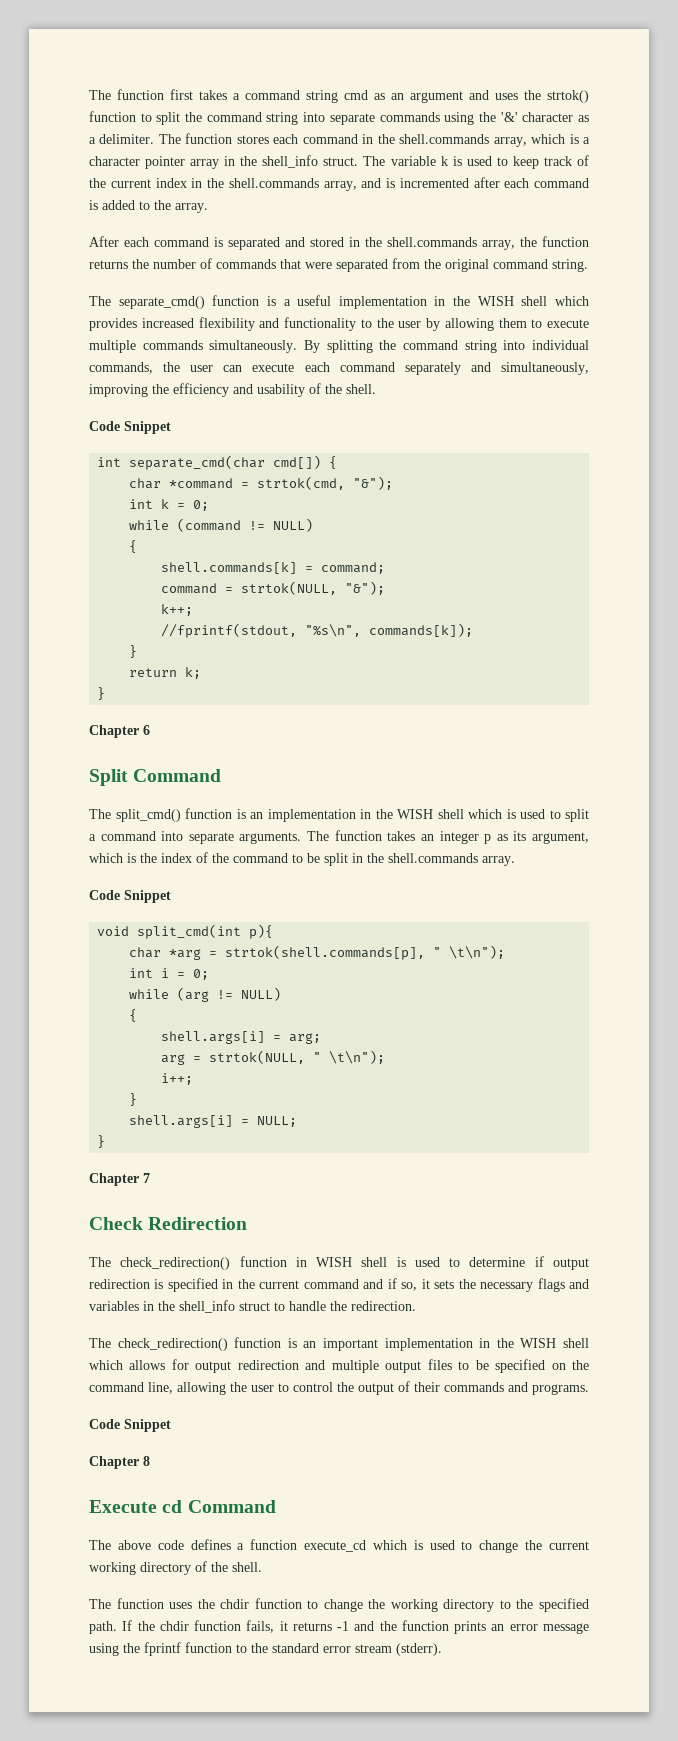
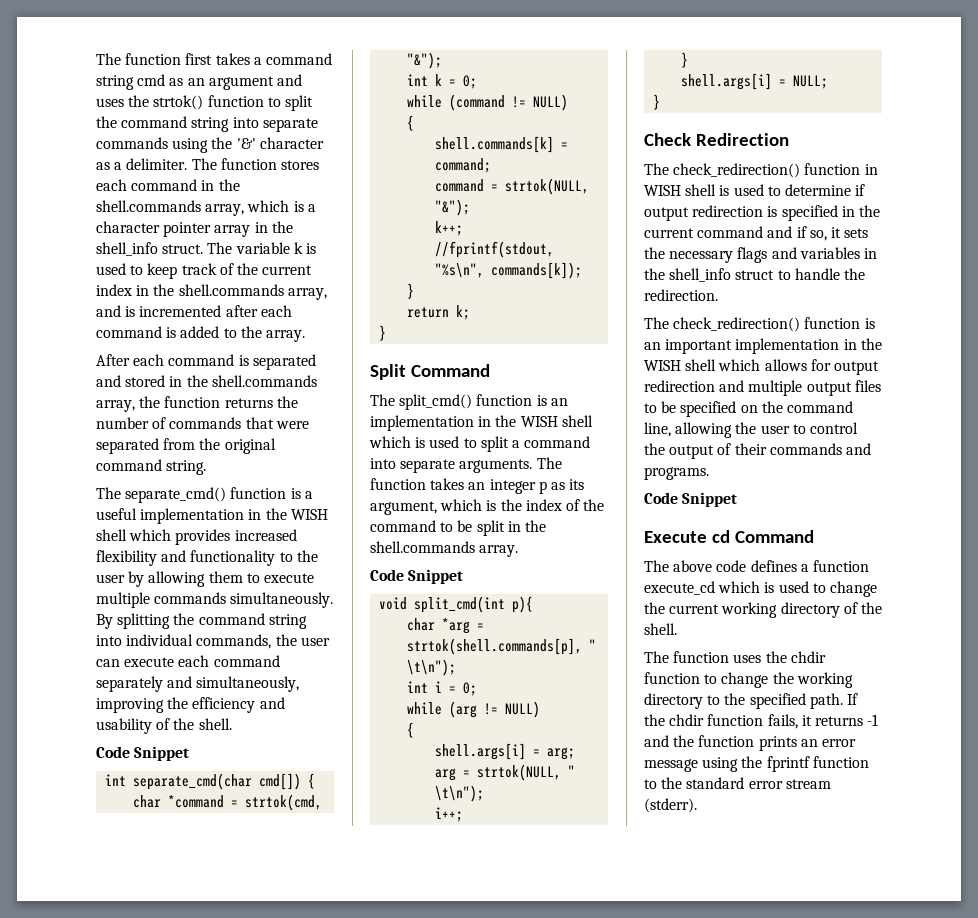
[89,725,150,738] // Chapter 6 -> (387, 333) none
[89,1173,150,1186] // Chapter 7 -> (661, 102) none
[89,1456,150,1469] // Chapter 8 -> (738, 499) none

